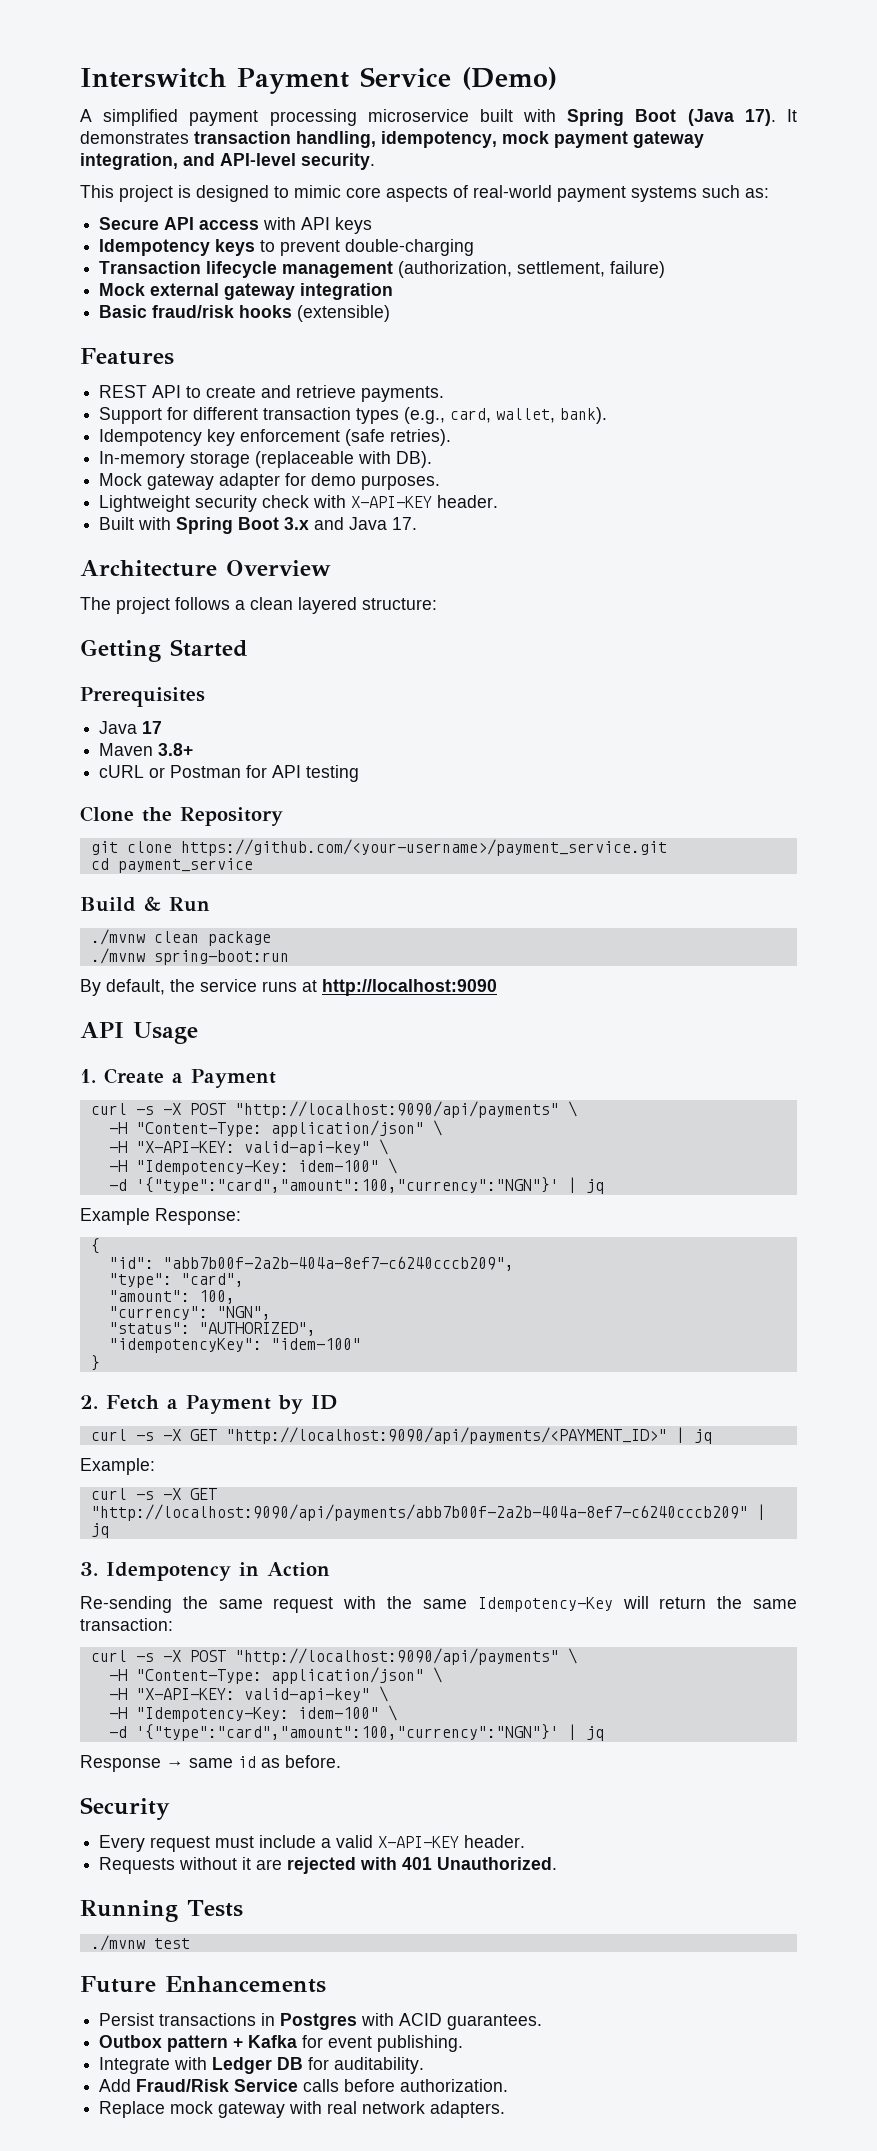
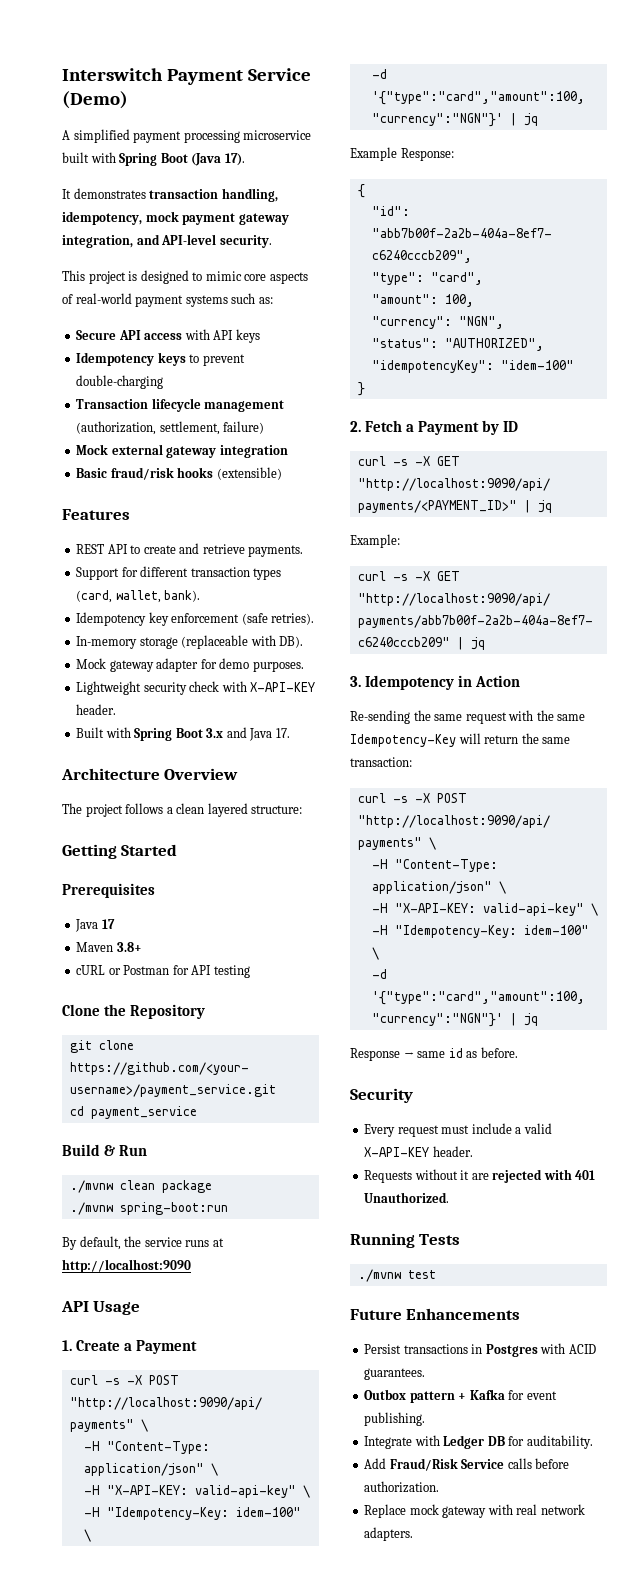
(776, 117) none -> (245, 159) //
[404,407,492,424] (e.g., card, -> [76,590,113,603] (card,

